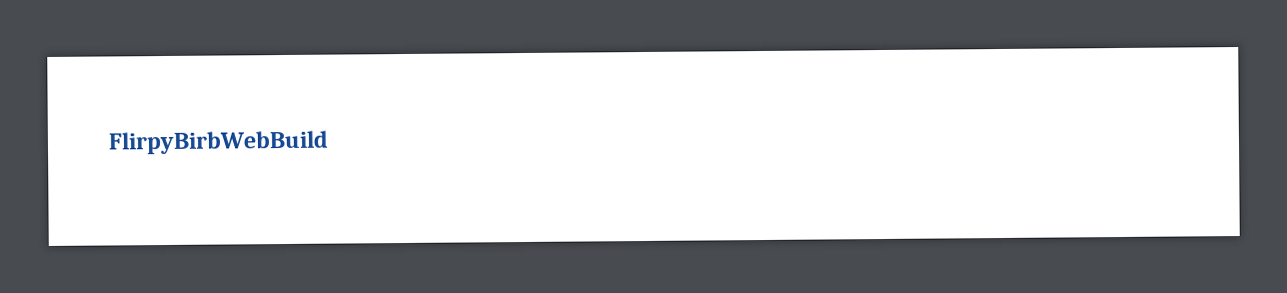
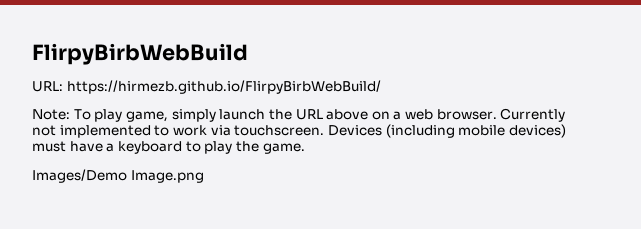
(329, 142) none -> [32,80,381,94] [32,108,566,122] [32,124,566,138] [32,141,305,154] [32,169,204,183] // URL: https://hirmezb.github.io/FlirpyBirbWebBuild/ // Note: To play game, simply launch the URL above on a web browser. Currently not implemented to work via touchscreen. Devices (including mobile devices) must have a keyboard to play the game. // Images/Demo Image.png

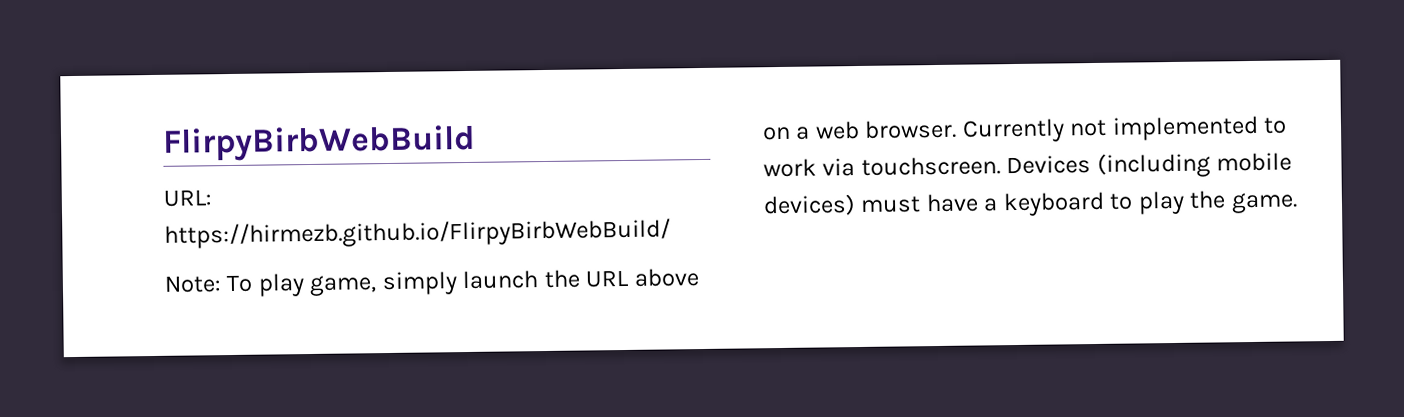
[32,169,204,183] // Images/Demo Image.png -> (1298, 203) none

